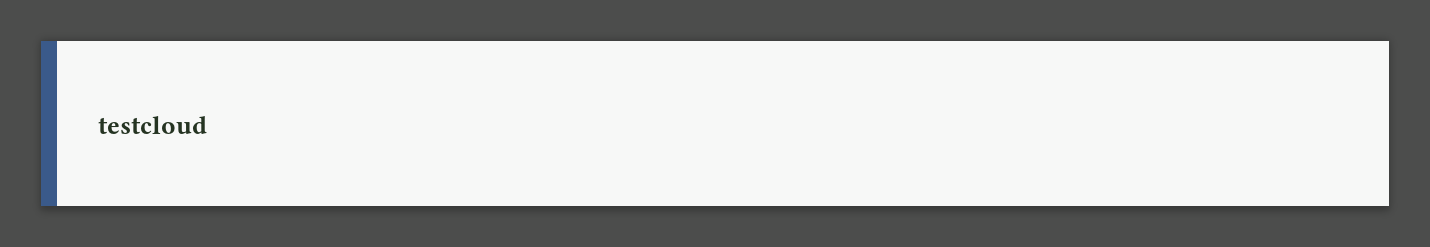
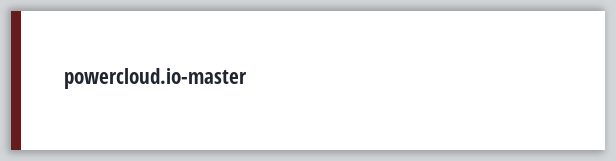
[98,116,207,134] testcloud -> [64,68,247,89] powercloud.io-master

